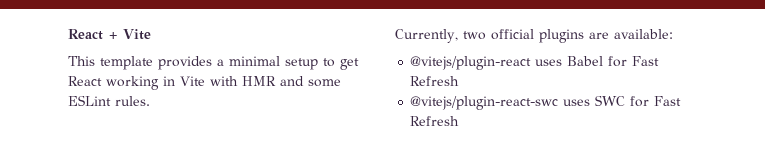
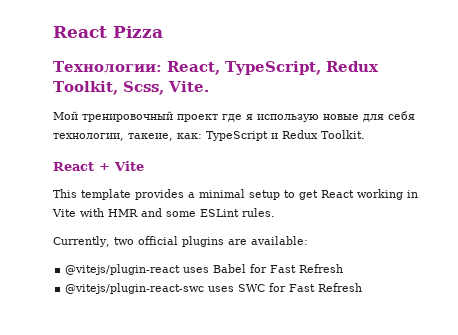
[68,29,103,40] React -> [53,26,163,38] [53,61,379,75] [53,81,209,95] [53,111,415,122] [53,130,365,141] [53,162,94,171] React Pizza // Технологии: React, TypeScript, Redux Toolkit, Scss, Vite. // Мой тренировочный проект где я использую новые для себя технологии, такеие, как: TypeScript и Redux Toolkit. // React

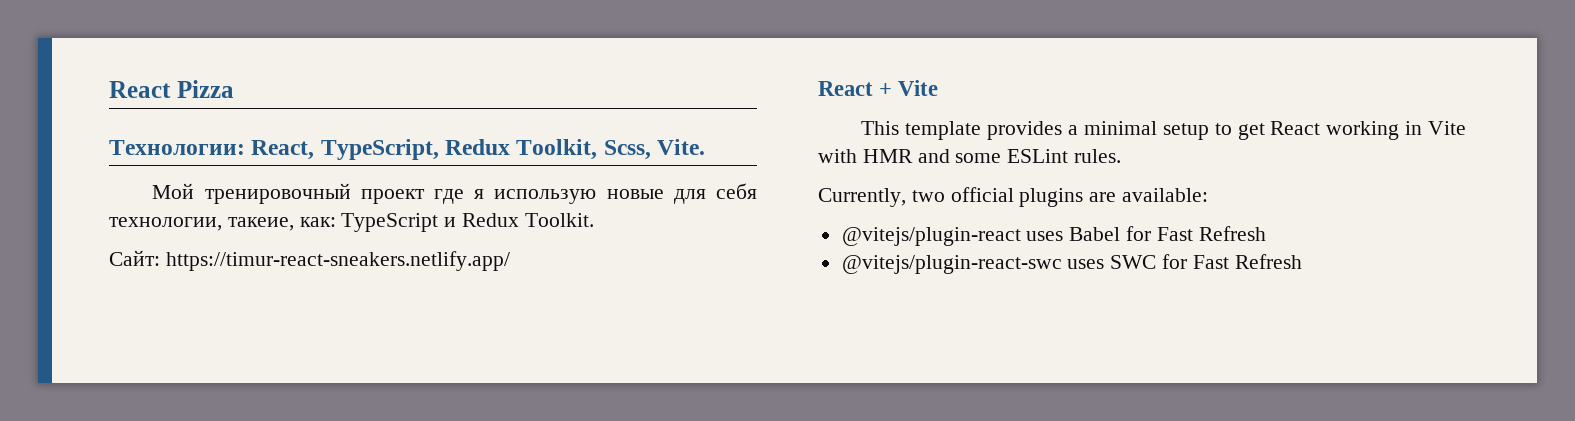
(365, 134) none -> [109,250,510,271] // Сайт: https://timur-react-sneakers.netlify.app/

